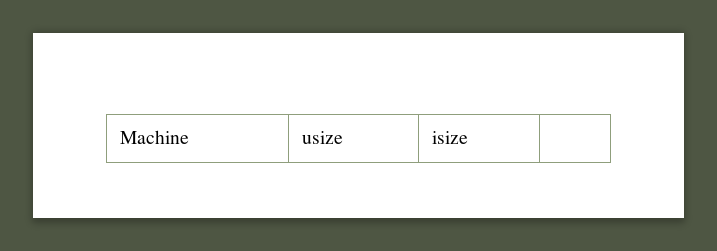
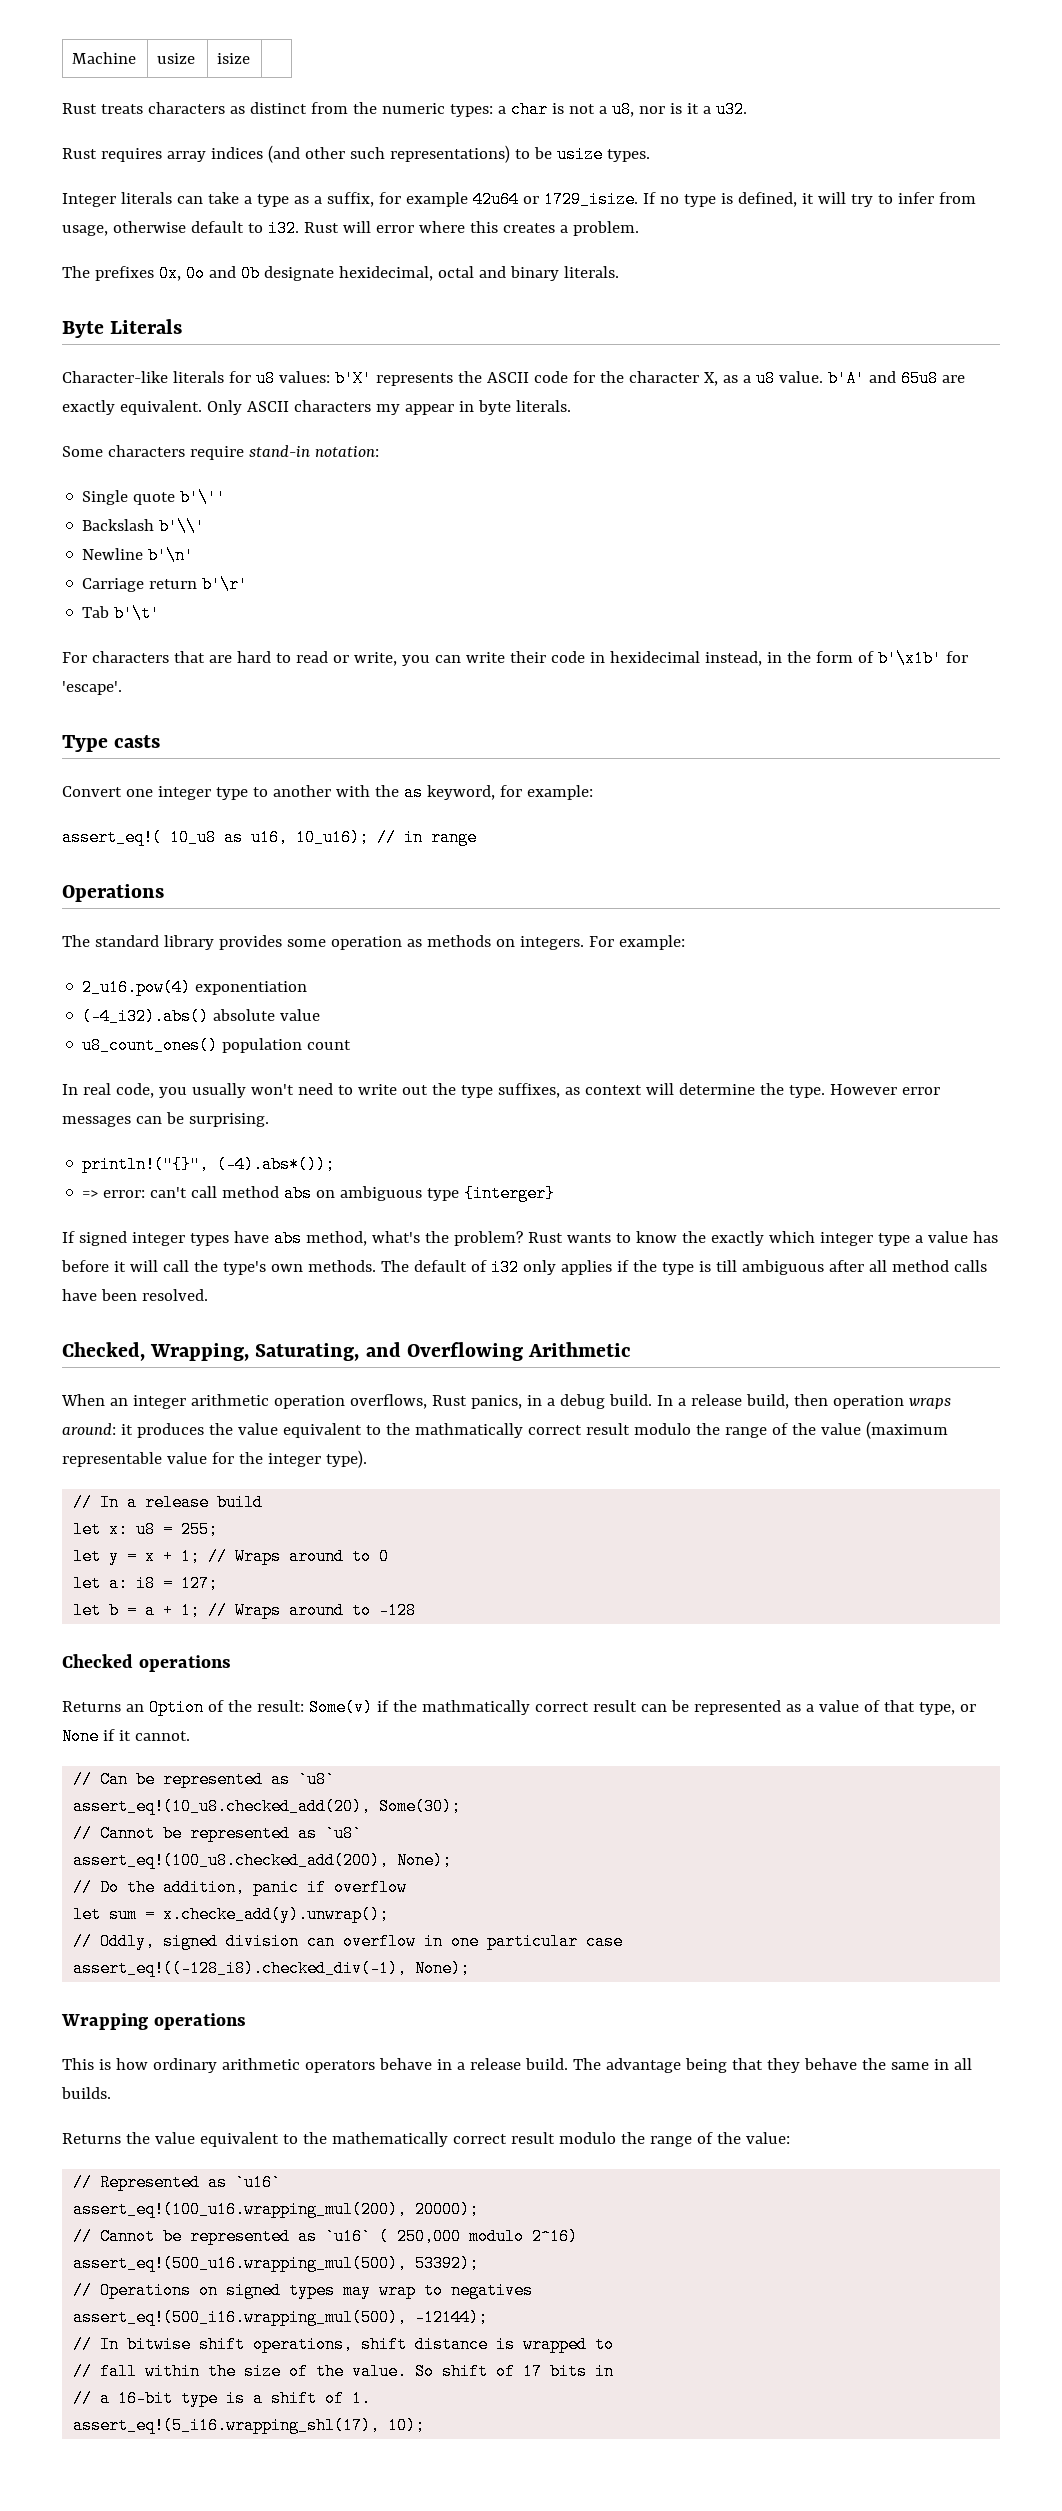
(469, 137) none -> [62,101,747,118] [62,145,650,163] [62,191,976,208] [62,220,639,237] [62,265,619,282] [62,319,183,338] [62,370,965,387] [62,400,571,415] [62,445,379,460] [82,489,227,506] [82,518,206,535] [82,547,195,564] [82,576,249,593] [82,605,161,622] [62,650,968,667] [62,681,122,695] [62,735,161,752] [62,784,593,801] [62,829,477,846] [62,884,164,902] [62,935,685,950] [82,979,308,996] [82,1008,321,1025] [82,1037,352,1054] [62,1083,940,1098] [62,1112,269,1127] [82,1156,336,1173] [82,1185,556,1202] [62,1230,998,1247] [61,1259,987,1276] [62,1289,208,1301] [62,1342,632,1361] [61,1394,951,1409] [62,1421,948,1439] [62,1450,367,1468] [73,1494,264,1511] [73,1521,219,1538] [73,1548,390,1565] [73,1575,219,1592] [73,1602,417,1619] [62,1654,231,1672] [62,1699,976,1716] [62,1728,190,1745] [73,1771,336,1788] [73,1798,462,1815] [73,1825,363,1842] [73,1852,453,1869] [73,1879,408,1896] [73,1906,390,1923] [73,1933,624,1950] [73,1960,471,1977] [61,2013,246,2030] [62,2058,972,2073] [61,2087,111,2099] [62,2132,790,2147] [73,2174,282,2191] [73,2201,480,2218] [73,2228,579,2245] [73,2255,480,2272] [73,2282,534,2299] [73,2309,489,2326] [73,2336,615,2353] [73,2363,615,2380] [73,2390,372,2407] [73,2417,426,2434] // Rust treats characters as distinct from the numeric types: a char is not a u8, nor is it a u32. // Rust requires array indices (and other such representations) to be usize types. // Integer literals can take a type as a suffix, for example 42u64 or 1729_isize. If no type is defined, it will try to infer from usage, otherwise default to i32. Rust will error where this creates a problem. // The prefixes 0x, 0o and 0b designate hexidecimal, octal and binary literals. // Byte Literals // Character-like literals for u8 values: b'X' represents the ASCII code for the character X, as a u8 value. b'A' and 65u8 are exactly equivalent. Only ASCII characters my appear in byte literals. // Some characters require stand-in notation: // Single quote b'\'' // Backslash b'\\' // Newline b'\n' // Carriage return b'\r' // Tab b'\t' // For characters that are hard to read or write, you can write their code in hexidecimal instead, in the form of b'\x1b' for 'escape'. // Type casts // Convert one integer type to another with the as keyword, for example: // assert_eq!( 10_u8 as u16, 10_u16); // in range // Operations // The standard library provides some operation as methods on integers. For example: // 2_u16.pow(4) exponentiation // (-4_i32).abs() absolute value // u8_count_ones() population count // In real code, you usually won't need to write out the type suffixes, as context will determine the type. However error messages can be surprising. // println!("{}", (-4).abs*()); // => error: can't call method abs on ambiguous type {interger} // If signed integer types have abs method, what's the problem? Rust wants to know the exactly which integer type a value has before it will call the type's own methods. The default of i32 only applies if the type is till ambiguous after all method calls have been resolved. // Checked, Wrapping, Saturating, and Overflowing Arithmetic // When an integer arithmetic operation overflows, Rust panics, in a debug build. In a release build, then operation wraps around: it produces the value equivalent to the mathmatically correct result modulo the range of the value (maximum representable value for the integer type). // // In a release build // let x: u8 = 255; // let y = x + 1; // Wraps around to 0 // let a: i8 = 127; // let b = a + 1; // Wraps around to -128 // Checked operations // Returns an Option of the result: Some(v) if the mathmatically correct result can be represented as a value of that type, or None if it cannot. // // Can be represented as `u8` // assert_eq!(10_u8.checked_add(20), Some(30); // // Cannot be represented as `u8` // assert_eq!(100_u8.checked_add(200), None); // // Do the addition, panic if overflow // let sum = x.checke_add(y).unwrap(); // // Oddly, signed division can overflow in one particular case // assert_eq!((-128_i8).checked_div(-1), None); // Wrapping operations // This is how ordinary arithmetic operators behave in a release build. The advantage being that they behave the same in all builds. // Returns the value equivalent to the mathematically correct result modulo the range of the value: // // Represented as `u16` // assert_eq!(100_u16.wrapping_mul(200), 20000); // // Cannot be represented as `u16` ( 250,000 modulo 2^16) // assert_eq!(500_u16.wrapping_mul(500), 53392); // // Operations on signed types may wrap to negatives // assert_eq!(500_i16.wrapping_mul(500), -12144); // // In bitwise shift operations, shift distance is wrapped to // // fall within the size of the value. So shift of 17 bits in // // a 16-bit type is a shift of 1. // assert_eq!(5_i16.wrapping_shl(17), 10);

